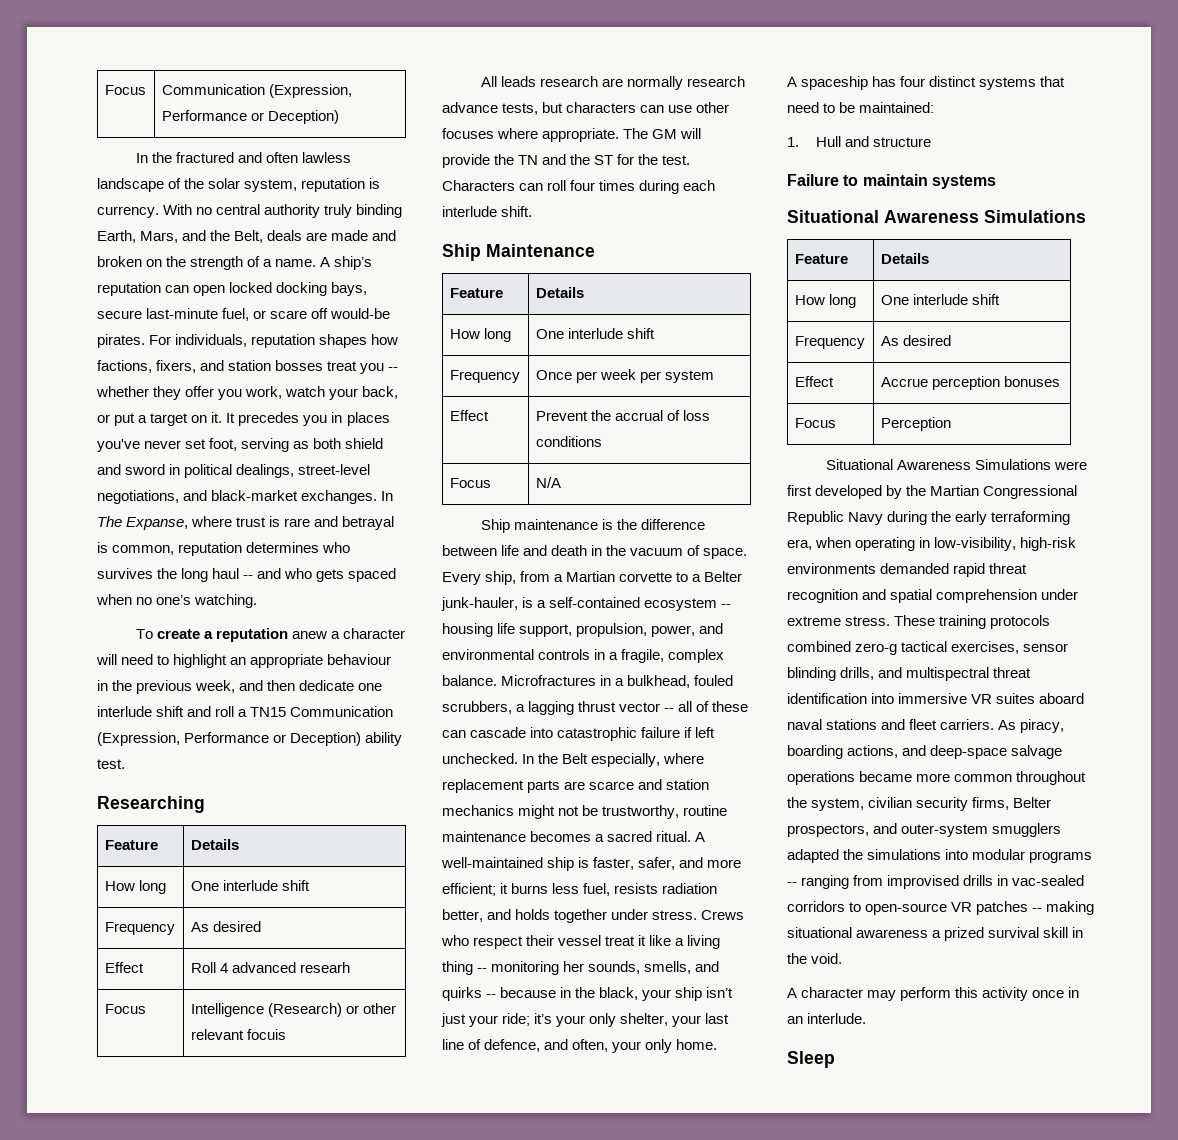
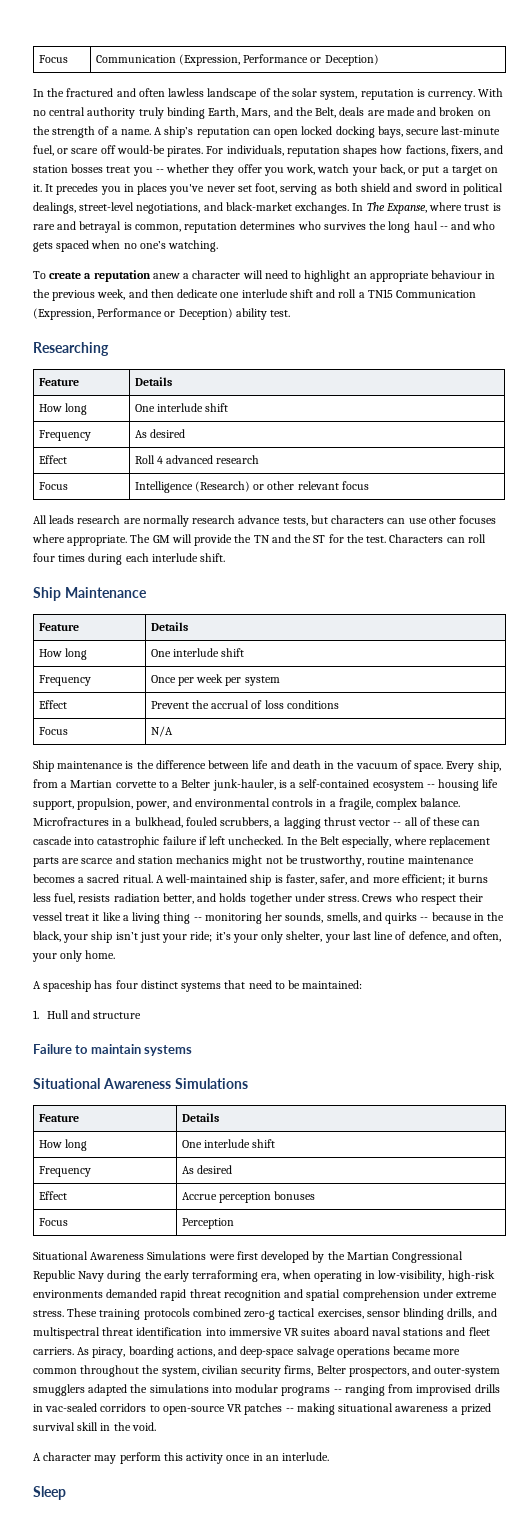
[299,962,350,973] researh -> [216,455,260,464] research
[246,1029,286,1040] focuis -> [341,481,369,490] focus

